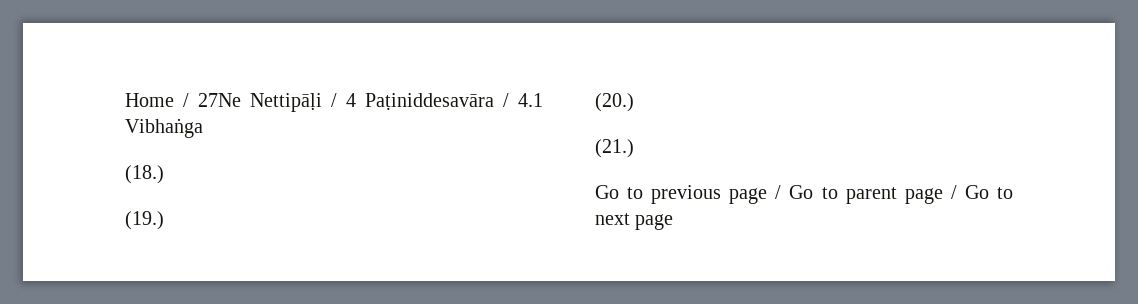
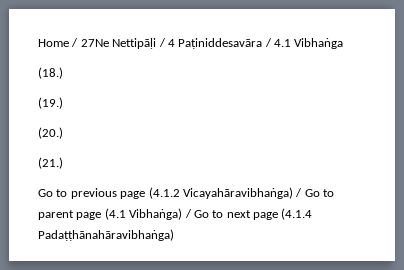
(768, 196) none -> [148,187,293,199] (4.1.2 Vicayahāravibhaṅga)
(943, 196) none -> [104,208,183,220] (4.1 Vibhaṅga)
(674, 222) none -> [281,208,313,220] [38,229,174,241] (4.1.4 Padaṭṭhānahāravibhaṅga)

